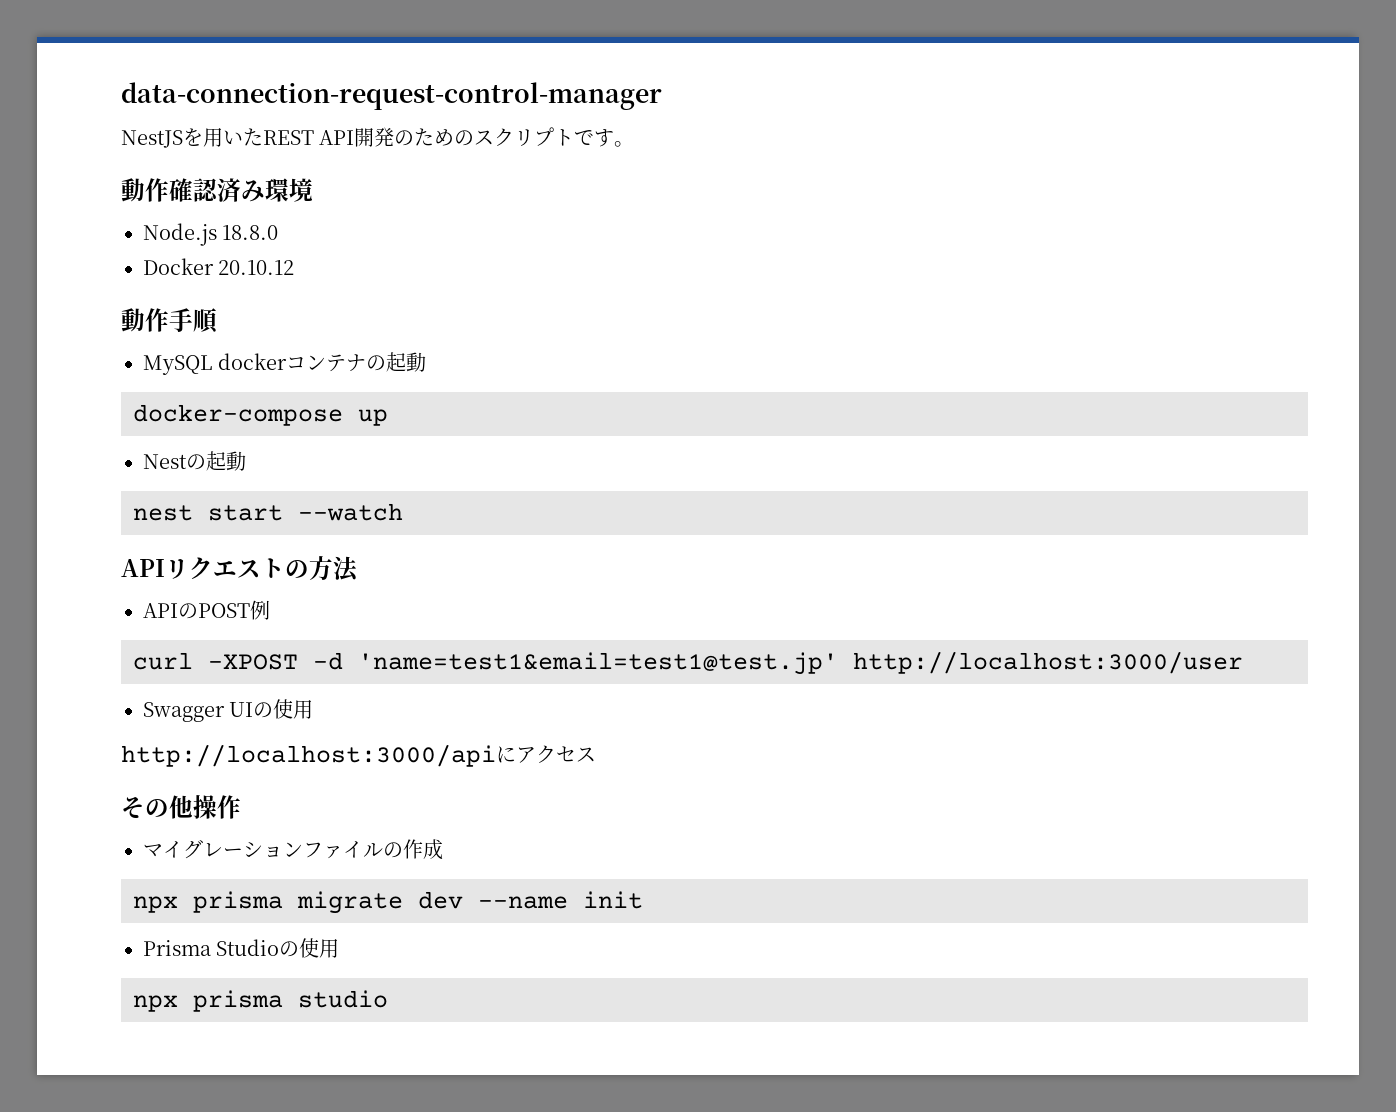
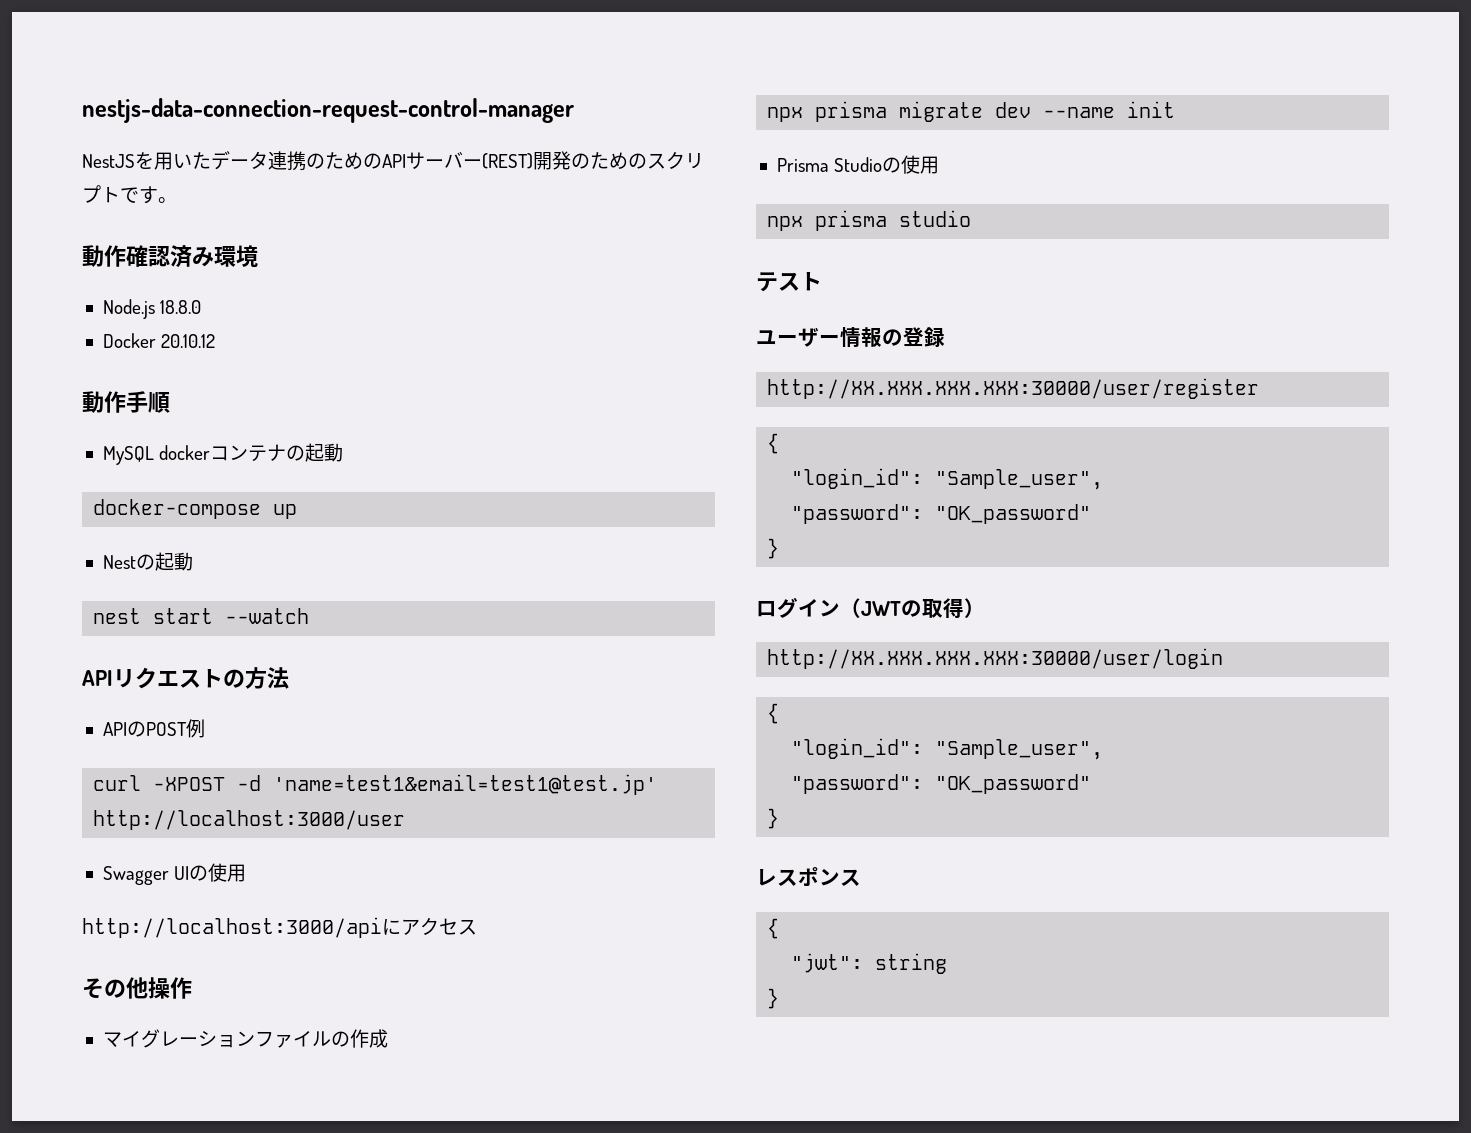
[121,82,662,110] data-connection-request-control-manager -> [82,98,574,123] nestjs-data-connection-request-control-manager
[263,130,355,145] REST API -> [211,151,533,171] データ連携のためのAPIサーバー(REST)
(388, 999) none -> [756,272,822,292] [756,327,945,348] [767,378,1260,399] [767,433,780,454] [791,468,1104,490] [791,504,1092,524] [767,538,780,559] [756,597,985,618] [767,648,1224,669] [767,703,780,724] [791,738,1104,760] [791,774,1092,794] [767,808,780,829] [756,867,861,886] [767,918,780,939] [791,953,948,974] [767,988,780,1009] // テスト // ユーザー情報の登録 // http://XX.XXX.XXX.XXX:30000/user/register // { // "login_id": "Sample_user", // "password": "OK_password" // } // ログイン（JWTの取得） // http://XX.XXX.XXX.XXX:30000/user/login // { // "login_id": "Sample_user", // "password": "OK_password" // } // レスポンス // { // "jwt": string // }

